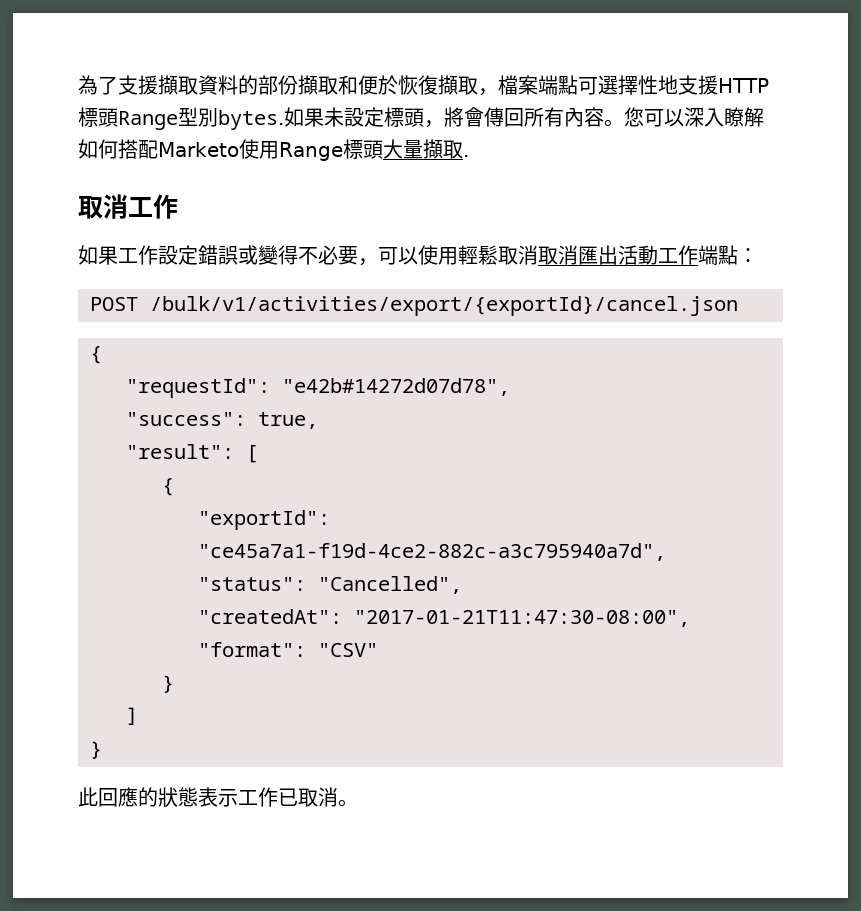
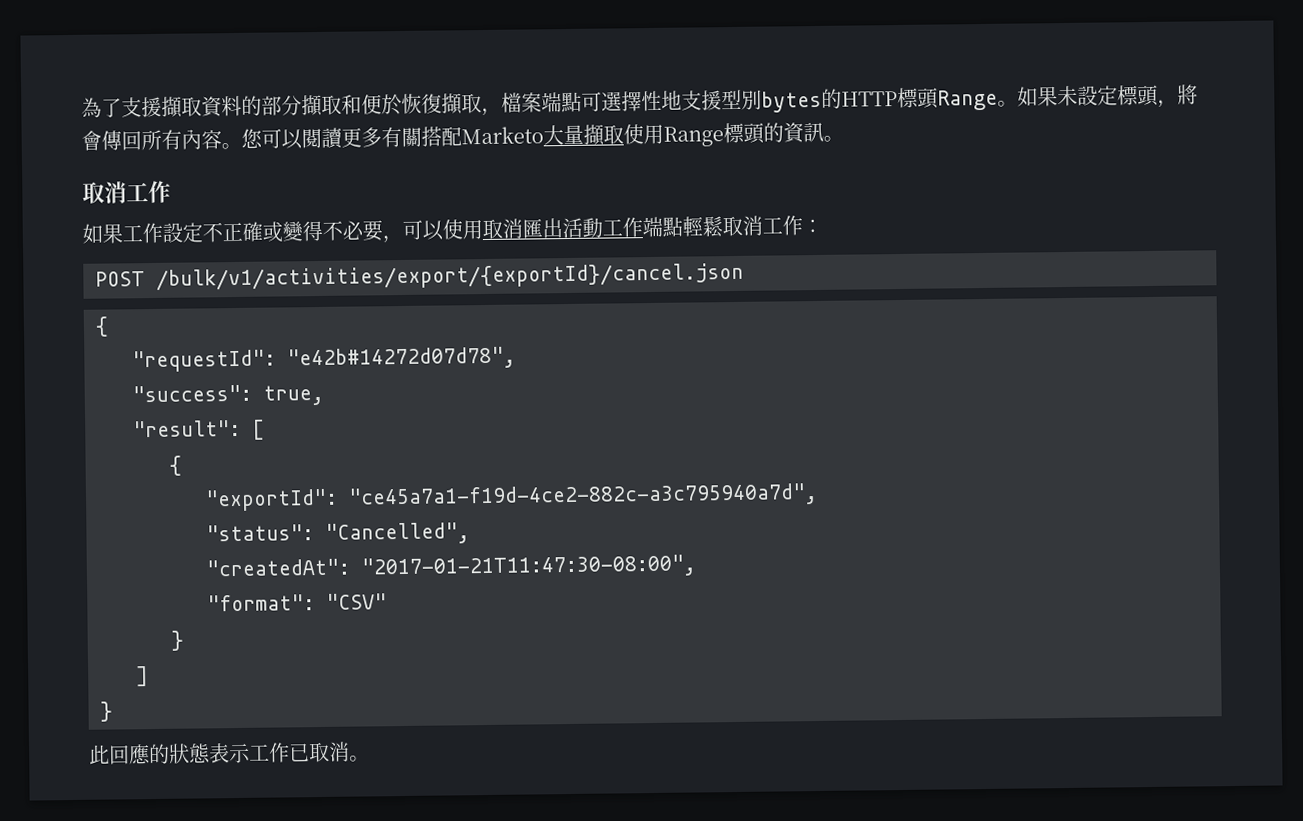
[278,75,298,95] 份 -> [281,95,302,116] 分
(718, 85) none -> [721,88,842,113] 型別bytes的
[178,107,284,130] 型別bytes. -> [997,100,1018,107] 。
[684,107,764,127] [78,139,469,161] 深入瞭解如何搭配Marketo使用Range標頭大量擷取. -> [301,121,844,149] 閱讀更多有關搭配Marketo大量擷取使用Range標頭的資訊。
[198,245,238,265] 錯誤 -> [202,221,263,243] 不正確
[458,245,538,265] 輕鬆取消 -> (483, 230) none
(738, 255) none -> [682,215,803,238] 輕鬆取消工作

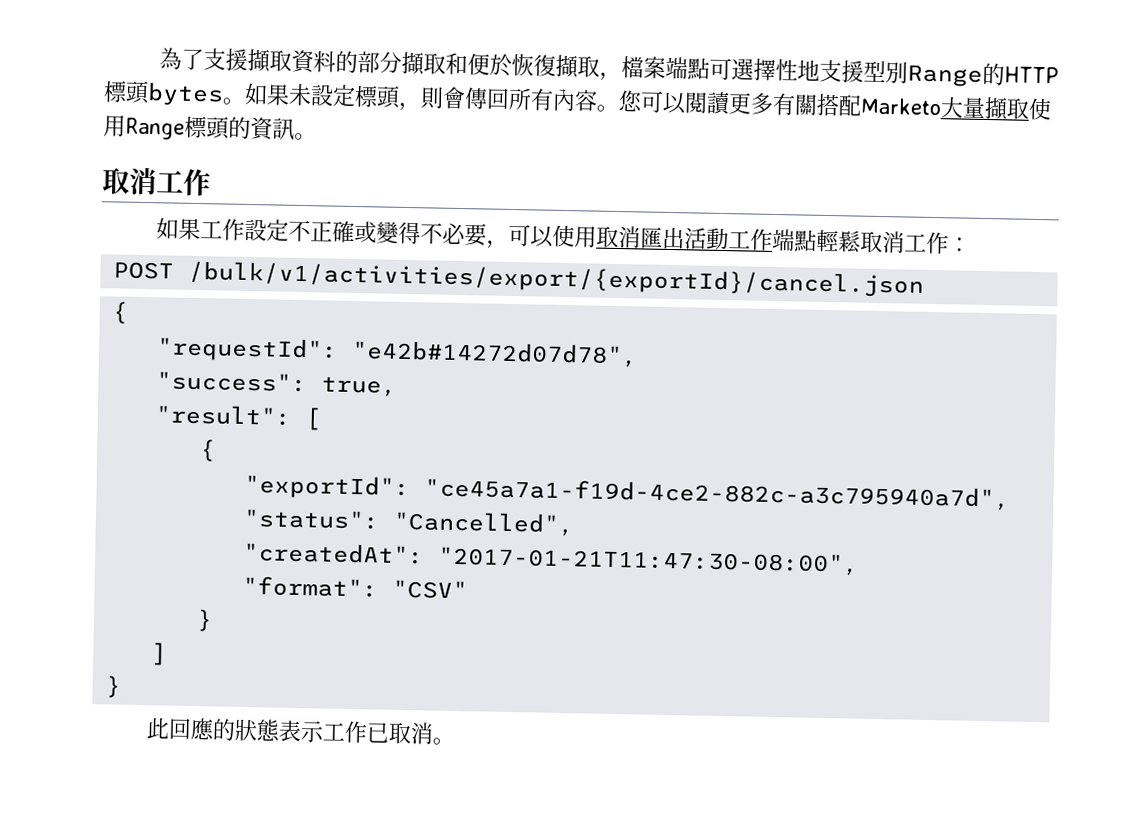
[761,90,822,113] bytes -> [907,64,984,87] Range
[937,89,998,111] Range -> [147,82,224,107] bytes
[1177,84,1198,105] 將 -> [420,86,444,109] 則

